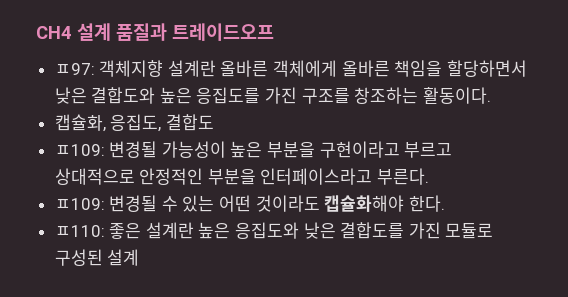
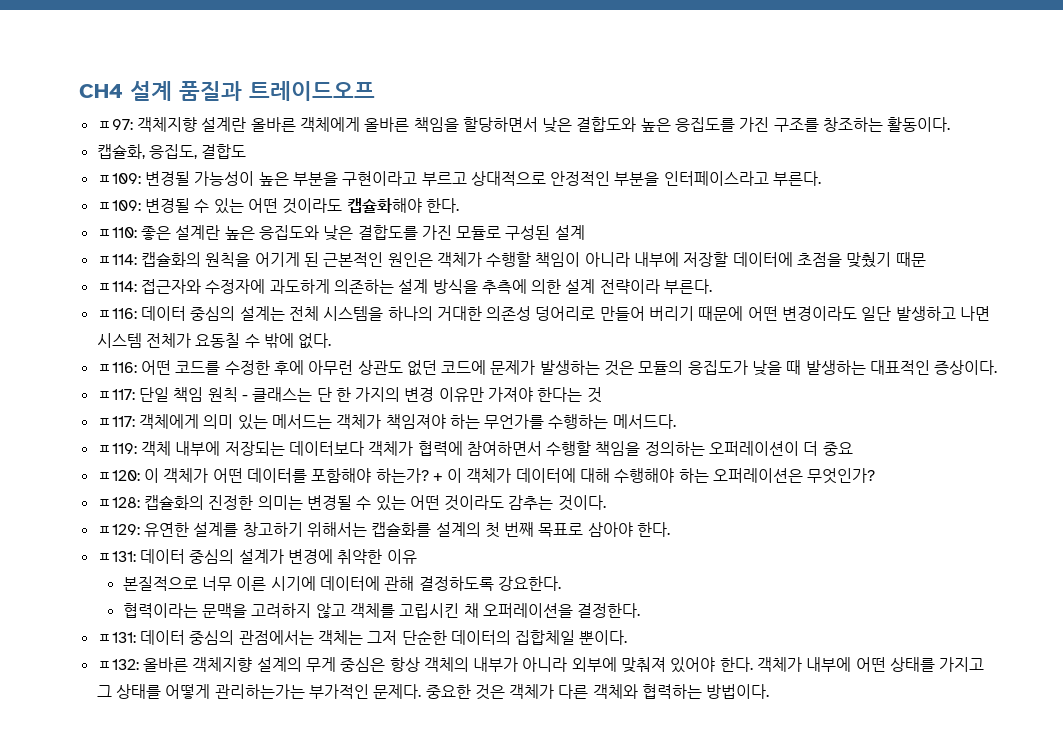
(140, 257) none -> [96,252,926,268] [96,279,713,294] [96,306,991,321] [96,333,332,349] [96,360,998,376] [96,387,602,403] [96,414,676,430] [96,441,853,456] [96,468,876,484] [96,495,606,511] [96,522,671,538] [96,549,417,564] [122,576,561,591] [122,603,641,618] [96,630,628,645] [96,657,985,673] [96,684,770,700] // ㅍ114: 캡슐화의 원칙을 어기게 된 근본적인 원인은 객체가 수행할 책임이 아니라 내부에 저장할 데이터에 초점을 맞췄기 때문 // ㅍ114: 접근자와 수정자에 과도하게 의존하는 설계 방식을 추측에 의한 설계 전략이라 부른다. // ㅍ116: 데이터 중심의 설계는 전체 시스템을 하나의 거대한 의존성 덩어리로 만들어 버리기 때문에 어떤 변경이라도 일단 발생하고 나면 시스템 전체가 요동칠 수 밖에 없다. // ㅍ116: 어떤 코드를 수정한 후에 아무런 상관도 없던 코드에 문제가 발생하는 것은 모듈의 응집도가 낮을 때 발생하는 대표적인 증상이다. // ㅍ117: 단일 책임 원칙 - 클래스는 단 한 가지의 변경 이유만 가져야 한다는 것 // ㅍ117: 객체에게 의미 있는 메서드는 객체가 책임져야 하는 무언가를 수행하는 메서드다. // ㅍ119: 객체 내부에 저장되는 데이터보다 객체가 협력에 참여하면서 수행할 책임을 정의하는 오퍼레이션이 더 중요 // ㅍ120: 이 객체가 어떤 데이터를 포함해야 하는가? + 이 객체가 데이터에 대해 수행해야 하는 오퍼레이션은 무엇인가? // ㅍ128: 캡슐화의 진정한 의미는 변경될 수 있는 어떤 것이라도 감추는 것이다. // ㅍ129: 유연한 설계를 창고하기 위해서는 캡슐화를 설계의 첫 번째 목표로 삼아야 한다. // ㅍ131: 데이터 중심의 설계가 변경에 취약한 이유 // 본질적으로 너무 이른 시기에 데이터에 관해 결정하도록 강요한다. // 협력이라는 문맥을 고려하지 않고 객체를 고립시킨 채 오퍼레이션을 결정한다. // ㅍ131: 데이터 중심의 관점에서는 객체는 그저 단순한 데이터의 집합체일 뿐이다. // ㅍ132: 올바른 객체지향 설계의 무게 중심은 항상 객체의 내부가 아니라 외부에 맞춰져 있어야 한다. 객체가 내부에 어떤 상태를 가지고 그 상태를 어떻게 관리하는가는 부가적인 문제다. 중요한 것은 객체가 다른 객체와 협력하는 방법이다.

